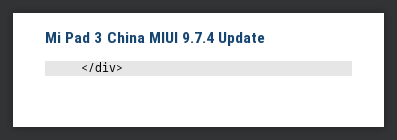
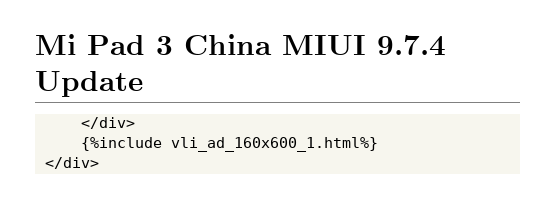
(123, 67) none -> [80,137,378,152] [44,157,99,169] // {%include vli_ad_160x600_1.html%} // </div>

